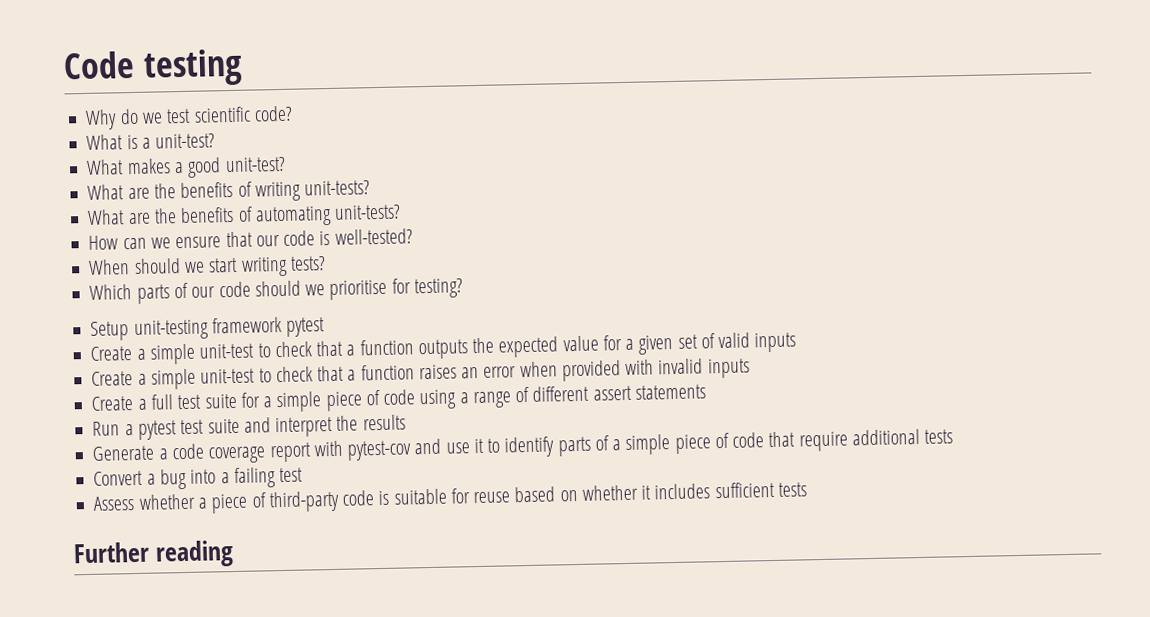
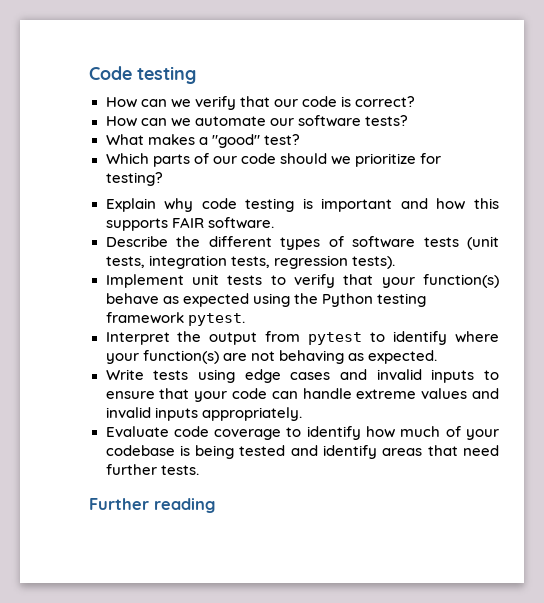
[85,105,293,130] [86,133,216,150] [86,156,286,178] [87,180,371,202] [87,204,402,227] [88,228,413,250] [88,256,326,277] Why do we test scientific code? // What is a unit-test? // What makes a good unit-test? // What are the benefits of writing unit-tests? // What are the benefits of automating unit-tests? // How can we ensure that our code is well-tested? // When should we start writing tests? -> [105,96,415,110] [105,115,408,127] [105,134,300,148] How can we verify that our code is correct? // How can we automate our software tests? // What makes a "good" test?
[329,279,388,301] prioritise -> [354,153,416,167] prioritize
[90,317,326,341] [90,332,797,365] [91,358,750,390] [91,384,706,413] [92,414,406,440] [92,428,954,464] [93,467,304,490] [93,481,807,514] Setup unit-testing framework pytest // Create a simple unit-test to check that a function outputs the expected value for a given set of valid inputs // Create a simple unit-test to check that a function raises an error when provided with invalid inputs // Create a full test suite for a simple piece of code using a range of different assert statements // Run a pytest test suite and interpret the results // Generate a code coverage report with pytest-cov and use it to identify parts of a simple piece of code that require additional tests // Convert a bug into a failing test // Assess whether a piece of third-party code is suitable for reuse based on whether it includes sufficient tests -> [105,198,499,212] [105,217,274,231] [105,236,499,250] [105,255,395,269] [105,274,500,288] [105,293,426,307] [105,312,245,326] [105,331,500,345] [105,350,437,364] [105,369,499,383] [105,388,499,402] [105,407,302,421] [105,426,499,440] [105,445,499,459] [105,464,199,475] Explain why code testing is important and how this supports FAIR software. // Describe the different types of software tests (unit tests, integration tests, regression tests). // Implement unit tests to verify that your function(s) behave as expected using the Python testing framework pytest. // Interpret the output from pytest to identify where your function(s) are not behaving as expected. // Write tests using edge cases and invalid inputs to ensure that your code can handle extreme values and invalid inputs appropriately. // Evaluate code coverage to identify how much of your codebase is being tested and identify areas that need further tests.

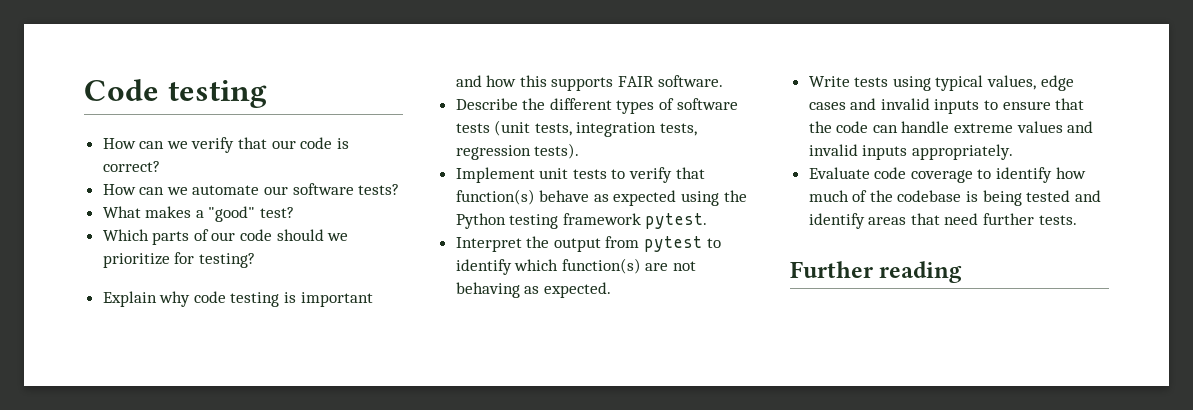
[381,277,415,288] your -> (705, 173) none
[455,331,500,343] [105,353,139,364] where your -> [514,259,559,271] which
(235, 376) none -> [935,75,1037,91] typical values,
[194,391,228,402] your -> [808,121,832,133] the
[466,429,499,440] your -> [869,190,893,202] the

